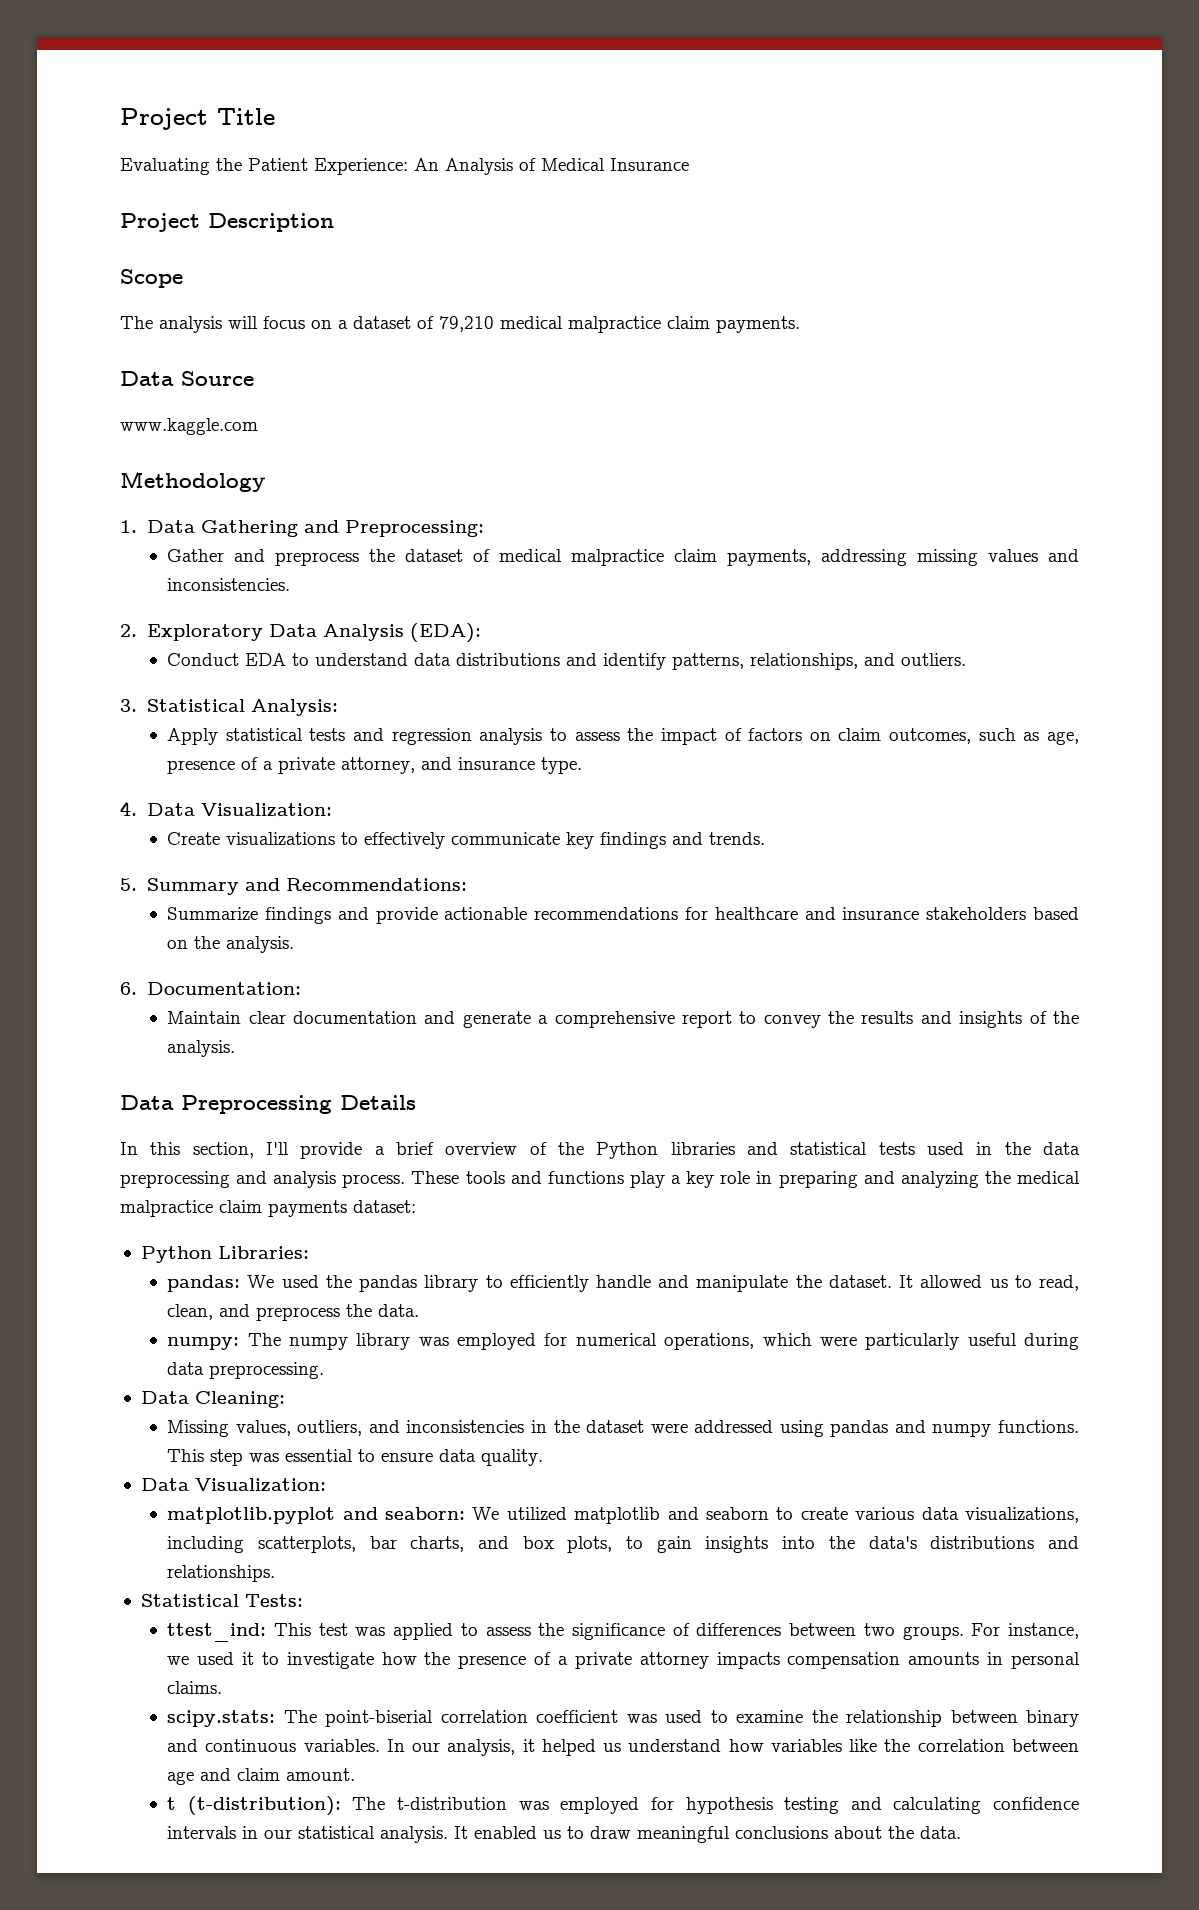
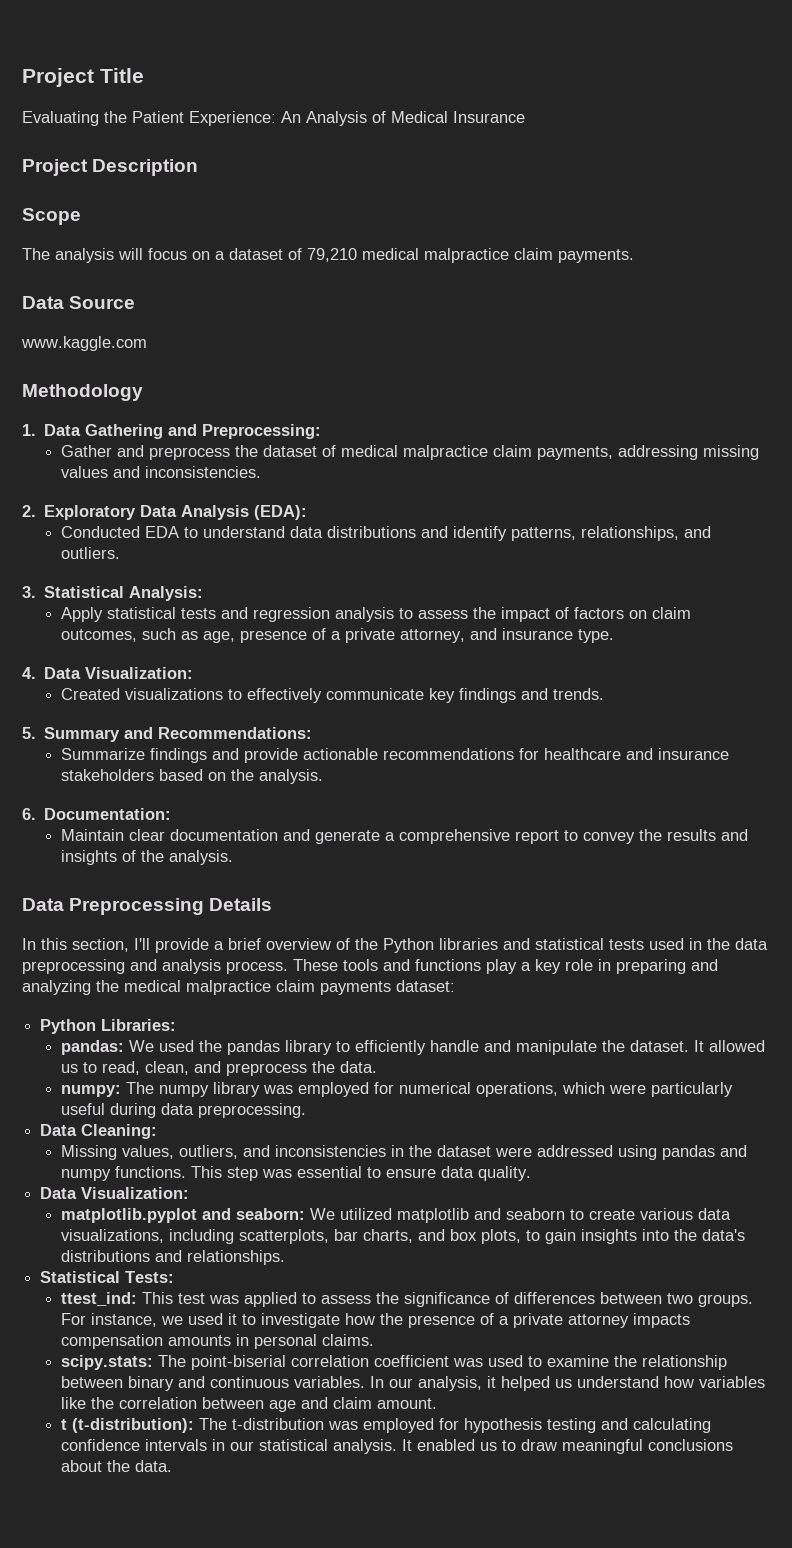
[167,653,240,666] Conduct -> [60,526,140,538] Conducted
[167,832,221,845] Create -> [60,688,120,700] Created

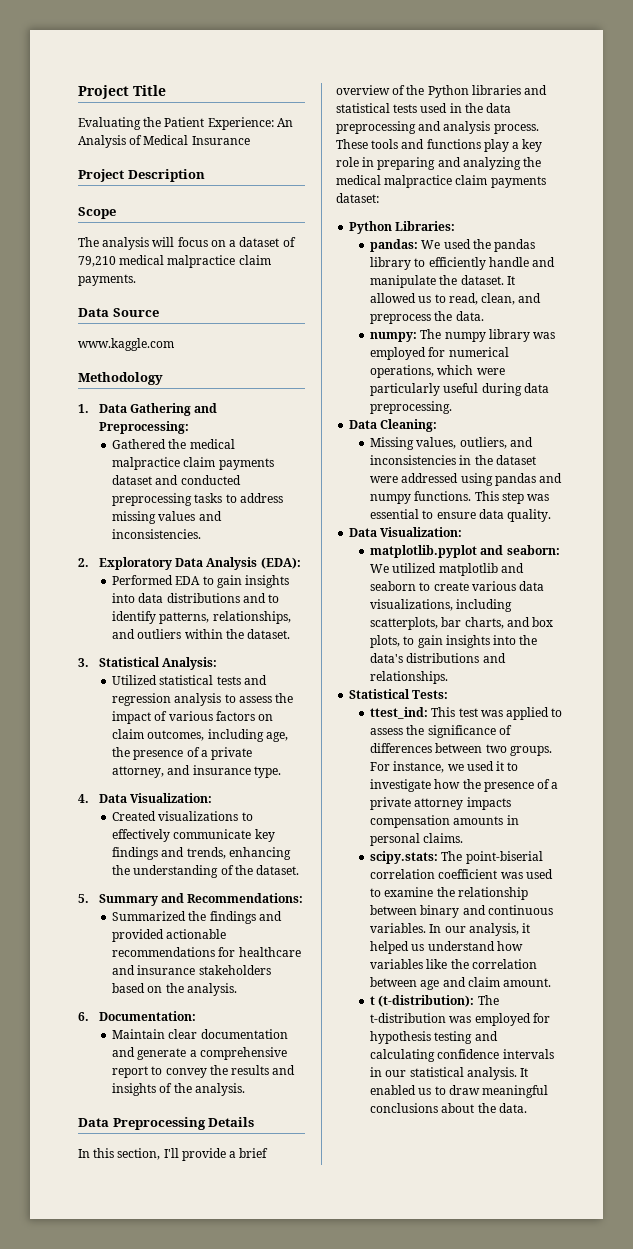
[60,445,698,460] Gather and preprocess the dataset of medical malpractice claim payments, addressing -> [112,439,235,449] [112,457,274,470] [112,475,241,485] [112,493,283,506] Gathered the medical malpractice claim payments dataset and conducted preprocessing tasks to address
[60,526,140,538] Conducted -> [112,575,174,585] Performed
[202,526,285,538] understand -> [216,575,290,588] [112,593,136,603] gain insights into
(448, 532) none -> [268,594,280,603] to
[60,547,120,559] outliers. -> [137,629,291,639] outliers within the dataset.
[60,607,103,622] Apply -> [112,675,158,685] Utilized
(569, 613) none -> [168,711,213,721] various
[141,628,235,643] such as age, -> [207,729,288,742] [112,747,131,757] including age, the
[552,688,604,700] trends. -> [186,847,291,860] [112,865,300,878] trends, enhancing the understanding of the dataset.
[60,748,298,763] Summarize findings and provide -> [112,911,282,924] [112,929,165,942] Summarized the findings and provided

